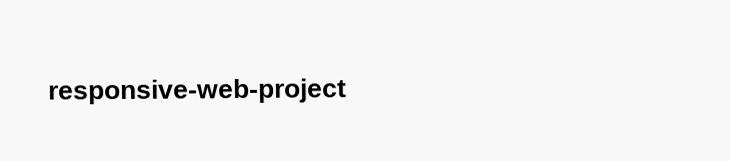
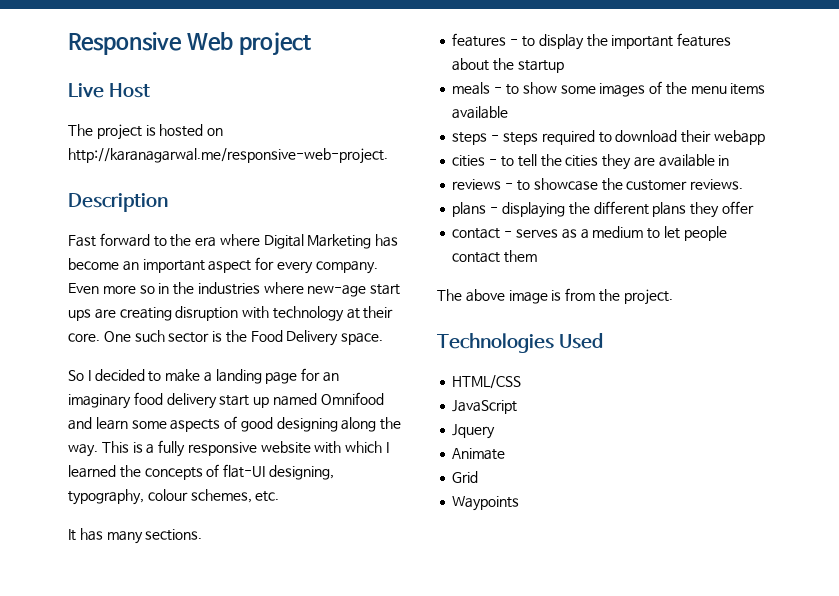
[47,78,347,105] responsive-web-project -> [68,32,311,56] [68,83,151,98] [68,124,224,140] [68,148,388,164] [68,193,168,212] [68,233,399,249] [68,257,378,274] [68,282,401,297] [68,306,394,322] [68,330,384,346] [68,368,340,384] [68,392,384,409] [68,416,402,432] [68,440,390,457] [68,464,334,480] [68,489,280,505] [68,528,203,544] [452,33,732,50] [452,58,564,73] [452,81,766,97] [452,106,509,119] [452,130,765,145] [452,154,730,170] [452,178,744,191] [452,201,754,218] [452,226,727,241] [452,250,538,263] [437,288,673,305] [437,333,604,353] [452,375,522,389] [452,400,518,414] [452,424,496,439] [452,448,506,460] [452,471,479,483] [452,496,520,511] Responsive Web project // Live Host // The project is hosted on http://karanagarwal.me/responsive-web-project. // Description // Fast forward to the era where Digital Marketing has become an important aspect for every company. Even more so in the industries where new-age start ups are creating disruption with technology at their core. One such sector is the Food Delivery space. // So I decided to make a landing page for an imaginary food delivery start up named Omnifood and learn some aspects of good designing along the way. This is a fully responsive website with which I learned the concepts of flat-UI designing, typography, colour schemes, etc. // It has many sections. // features - to display the important features about the startup // meals - to show some images of the menu items available // steps - steps required to download their webapp // cities - to tell the cities they are available in // reviews - to showcase the customer reviews. // plans - displaying the different plans they offer // contact - serves as a medium to let people contact them // The above image is from the project. // Technologies Used // HTML/CSS // JavaScript // Jquery // Animate // Grid // Waypoints

